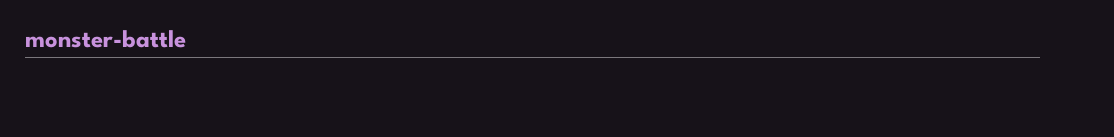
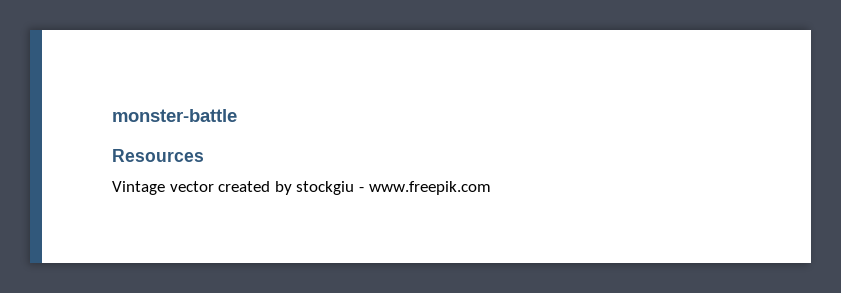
(186, 39) none -> [112,149,204,162] [112,181,491,195] // Resources // Vintage vector created by stockgiu - www.freepik.com

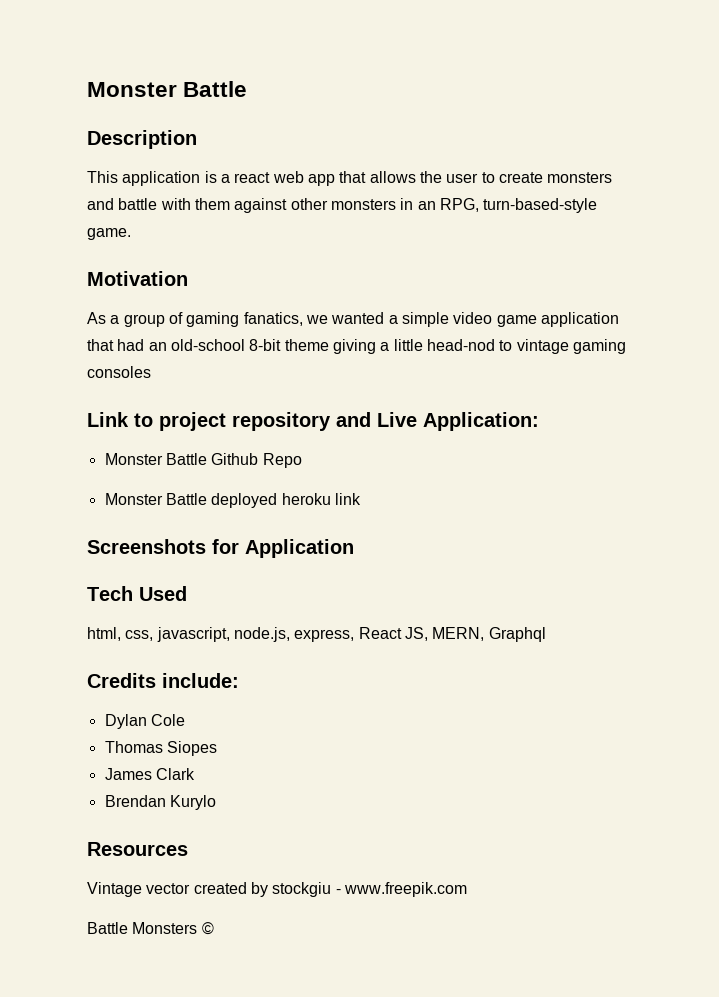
[112,109,237,122] monster-battle -> [87,81,248,97] [87,130,197,149] [87,171,613,186] [87,198,598,213] [87,228,131,240] [87,271,188,286] [87,312,619,327] [87,339,626,354] [87,366,151,378] [87,412,539,431] [104,453,302,468] [104,493,361,508] [87,539,354,558] [87,586,187,601] [87,627,546,642] [87,673,239,688] [104,714,185,729] [104,741,217,756] [104,768,195,780] [104,795,216,810] Monster Battle // Description // This application is a react web app that allows the user to create monsters and battle with them against other monsters in an RPG, turn-based-style game. // Motivation // As a group of gaming fanatics, we wanted a simple video game application that had an old-school 8-bit theme giving a little head-nod to vintage gaming consoles // Link to project repository and Live Application: // Monster Battle Github Repo // Monster Battle deployed heroku link // Screenshots for Application // Tech Used // html, css, javascript, node.js, express, React JS, MERN, Graphql // Credits include: // Dylan Cole // Thomas Siopes // James Clark // Brendan Kurylo
(491, 188) none -> [87,922,214,935] // Battle Monsters ©

